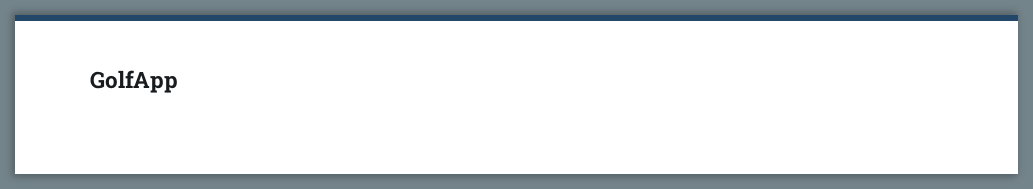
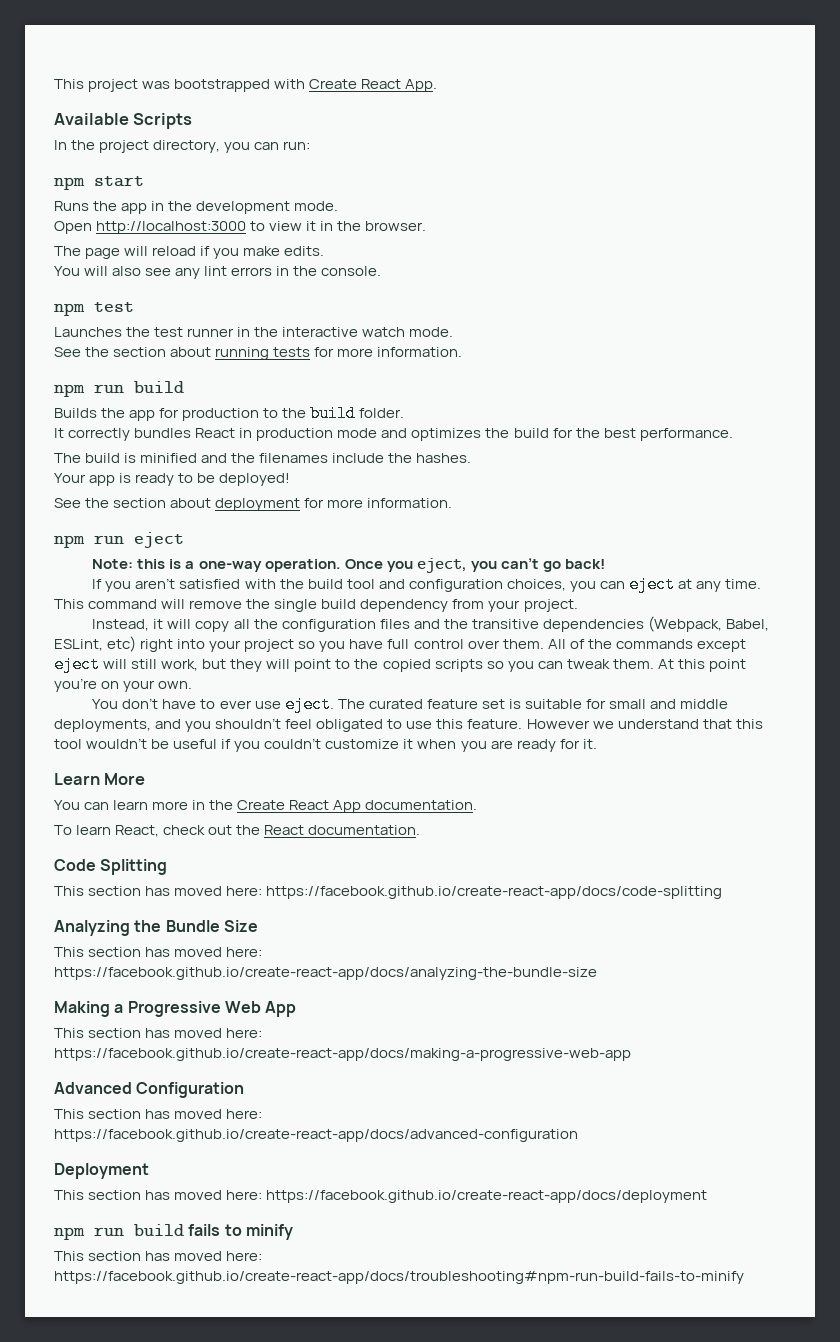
[90,70,178,93] GolfApp -> [54,79,438,92] [54,113,193,129] [54,140,311,153] [54,176,144,190] [54,201,339,214] [54,221,427,234] [54,246,325,259] [54,266,382,279] [54,302,134,316] [54,327,454,337] [54,347,463,360] [54,381,184,397] [54,405,405,422] [54,428,733,441] [54,453,472,463] [54,473,291,486] [54,498,453,511] [54,532,184,548] [92,558,605,573] [92,576,762,593] [54,599,578,612] [92,616,769,632] [54,636,746,652] [54,656,746,673] [54,678,193,692] [92,696,729,713] [54,718,763,732] [54,738,597,752] [54,773,146,785] [54,800,478,813] [54,825,421,837] [54,859,168,875] [54,886,723,899] [54,920,258,936] [54,947,263,957] [54,967,597,980] [54,1001,297,1017] [54,1028,263,1038] [54,1048,631,1061] [54,1082,245,1098] [54,1109,263,1119] [54,1129,578,1142] [54,1163,149,1179] [54,1190,708,1203] [54,1224,293,1240] [54,1251,263,1261] [54,1271,744,1284] This project was bootstrapped with Create React App. // Available Scripts // In the project directory, you can run: // npm start // Runs the app in the development mode. // Open http://localhost:3000 to view it in the browser. // The page will reload if you make edits. // You will also see any lint errors in the console. // npm test // Launches the test runner in the interactive watch mode. // See the section about running tests for more information. // npm run build // Builds the app for production to the build folder. // It correctly bundles React in production mode and optimizes the build for the best performance. // The build is minified and the filenames include the hashes. // Your app is ready to be deployed! // See the section about deployment for more information. // npm run eject // Note: this is a one-way operation. Once you eject, you can’t go back! // If you aren’t satisfied with the build tool and configuration choices, you can eject at any time. This command will remove the single build dependency from your project. // Instead, it will copy all the configuration files and the transitive dependencies (Webpack, Babel, ESLint, etc) right into your project so you have full control over them. All of the commands except eject will still work, but they will point to the copied scripts so you can tweak them. At this point you’re on your own. // You don’t have to ever use eject. The curated feature set is suitable for small and middle deployments, and you shouldn’t feel obligated to use this feature. However we understand that this tool wouldn’t be useful if you couldn’t customize it when you are ready for it. // Learn More // You can learn more in the Create React App documentation. // To learn React, check out the React documentation. // Code Splitting // This section has moved here: https://facebook.github.io/create-react-app/docs/code-splitting // Analyzing the Bundle Size // This section has moved here: https://facebook.github.io/create-react-app/docs/analyzing-the-bundle-size // Making a Progressive Web App // This section has moved here: https://facebook.github.io/create-react-app/docs/making-a-progressive-web-app // Advanced Configuration // This section has moved here: https://facebook.github.io/create-react-app/docs/advanced-configuration // Deployment // This section has moved here: https://facebook.github.io/create-react-app/docs/deployment // npm run build fails to minify // This section has moved here: https://facebook.github.io/create-react-app/docs/troubleshooting#npm-run-build-fails-to-minify

